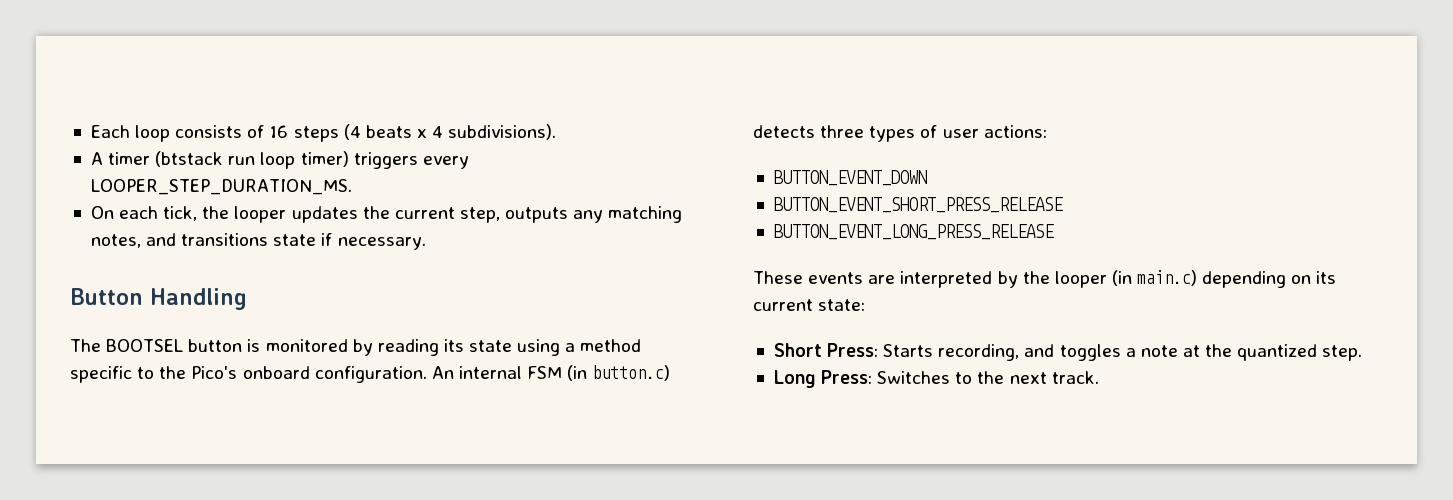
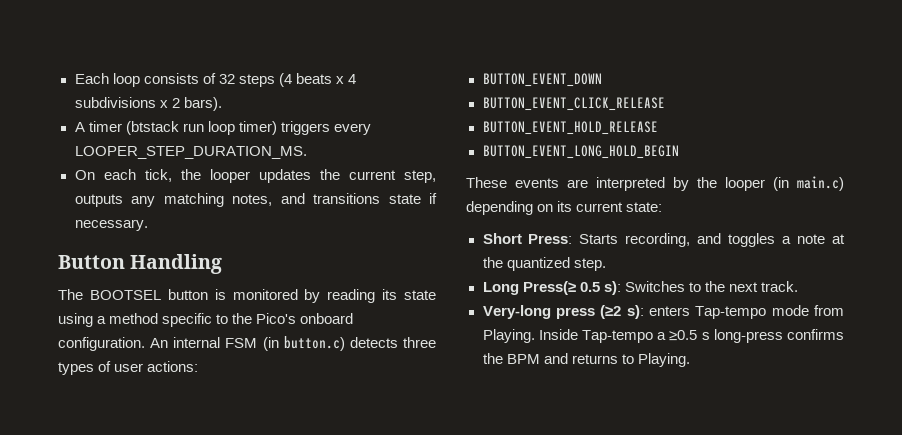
[269,125,289,138] 16 -> [218,74,235,84] 32
[448,124,557,140] subdivisions). -> [74,97,222,111] subdivisions x 2 bars).
[773,197,1063,213] [773,224,1054,240] BUTTON_EVENT_SHORT_PRESS_RELEASE // BUTTON_EVENT_LONG_PRESS_RELEASE -> [482,97,665,111] [482,121,658,135] [482,145,679,159] BUTTON_EVENT_CLICK_RELEASE // BUTTON_EVENT_HOLD_RELEASE // BUTTON_EVENT_LONG_HOLD_BEGIN
[821,370,873,384] Press: -> [522,281,621,295] Press(≥ 0.5 s):
(1099, 377) none -> [482,305,845,319] [482,329,844,343] [482,353,690,367] // Very-long press (≥2 s): enters Tap-tempo mode from Playing. Inside Tap-tempo a ≥0.5 s long-press confirms the BPM and returns to Playing.

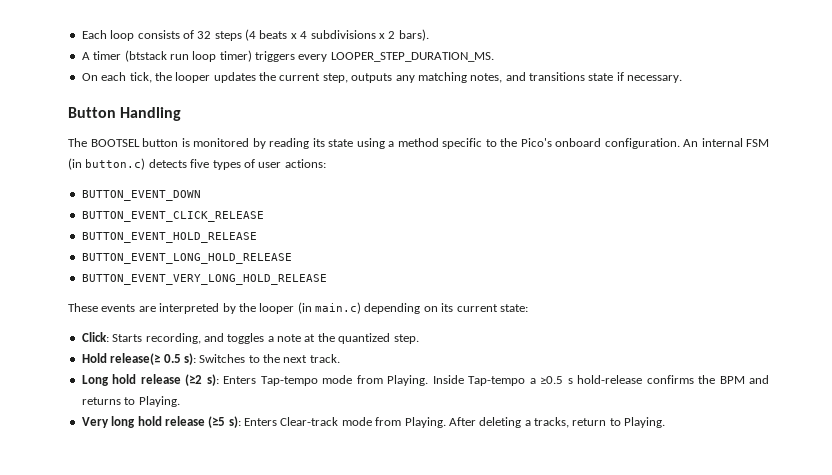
[403,337,437,348] three -> [190,159,210,168] five
[482,145,679,159] BUTTON_EVENT_LONG_HOLD_BEGIN -> [81,253,292,264] [81,274,327,285] BUTTON_EVENT_LONG_HOLD_RELEASE // BUTTON_EVENT_VERY_LONG_HOLD_RELEASE
[482,233,573,244] Short Press: -> [81,332,109,342] Click:
[482,281,576,295] Long Press(≥ -> [81,353,161,365] Hold release(≥
[482,305,595,319] Very-long press -> [81,374,181,386] Long hold release
[648,306,690,316] enters -> [223,376,257,384] Enters
[713,329,783,343] long-press -> [577,375,643,384] hold-release
(690, 360) none -> [81,416,666,428] // Very long hold release (≥5 s): Enters Clear-track mode from Playing. After deleting a tracks, return to Playing.

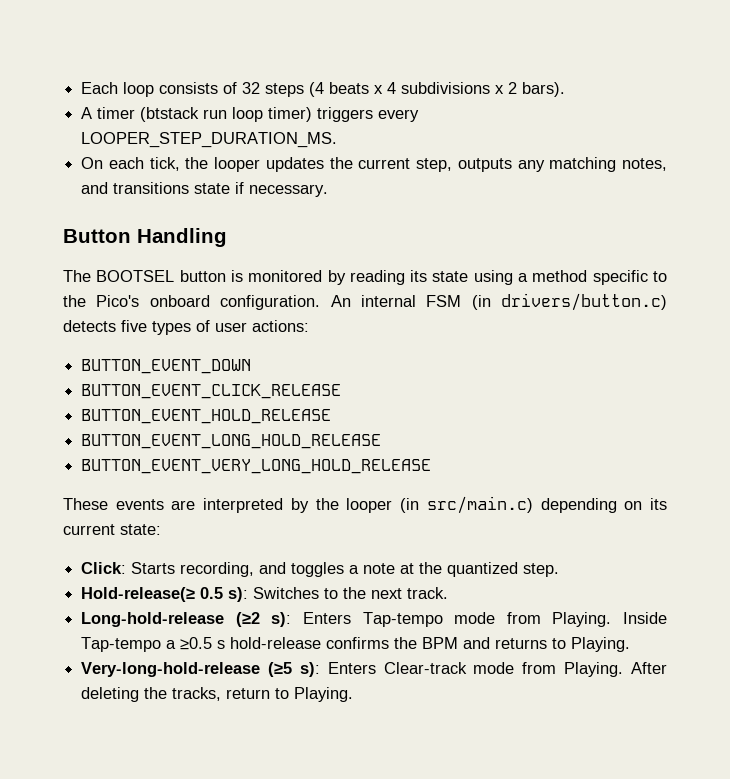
[85,158,146,170] button.c) -> [501,293,667,311] drivers/button.c)
[315,302,361,314] main.c) -> [426,496,533,514] src/main.c)
[81,353,161,365] Hold release(≥ -> [81,587,196,602] Hold-release(≥
[81,374,181,386] Long hold release -> [81,612,225,627] Long-hold-release
[81,416,205,428] Very long hold release -> [81,662,261,677] Very-long-hold-release
[524,420,531,426] a -> [144,687,168,699] the

